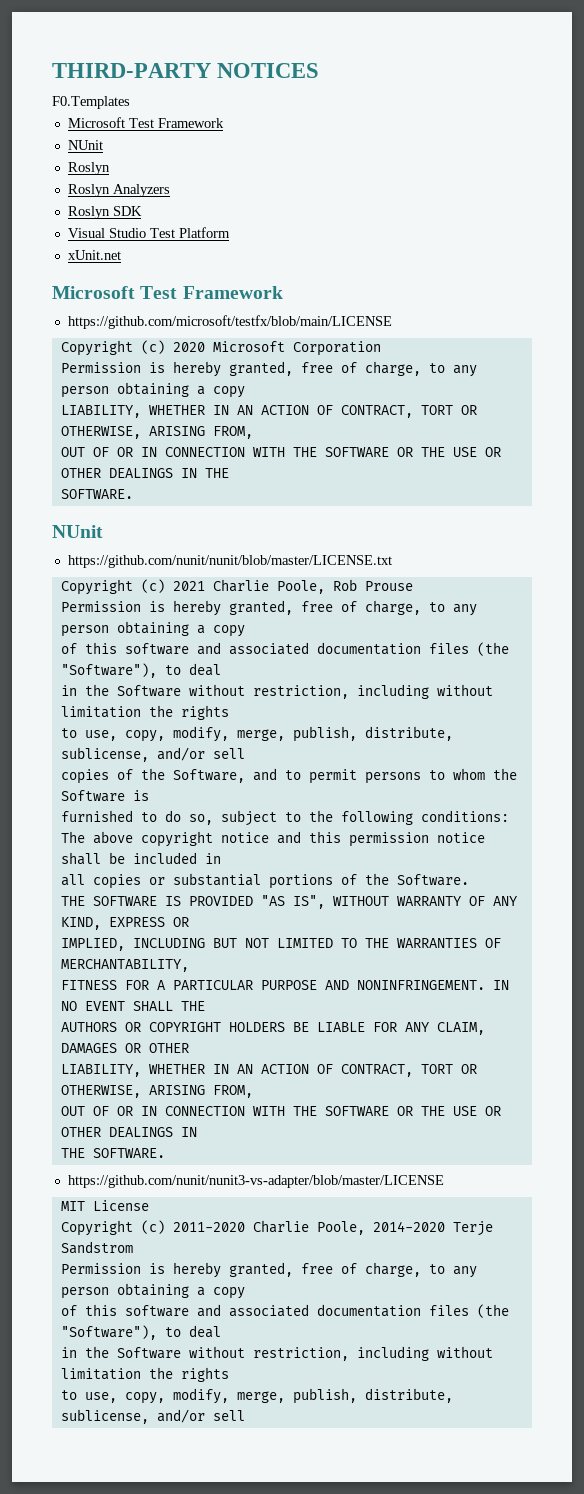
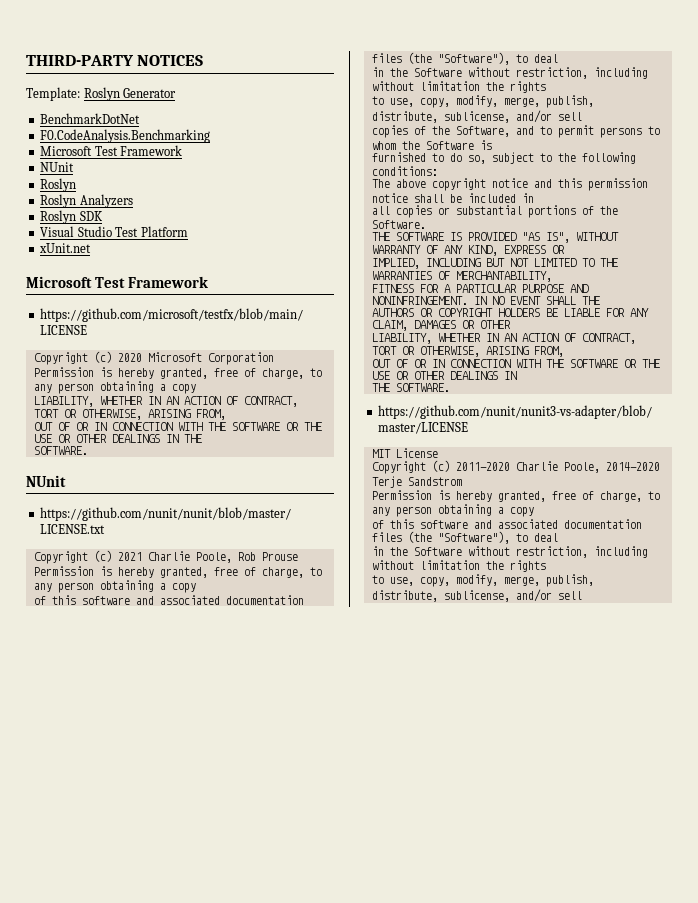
[52,96,130,109] F0.Templates -> [26,87,177,101] [40,113,141,124] [40,129,211,143] Template: Roslyn Generator // BenchmarkDotNet // F0.CodeAnalysis.Benchmarking

